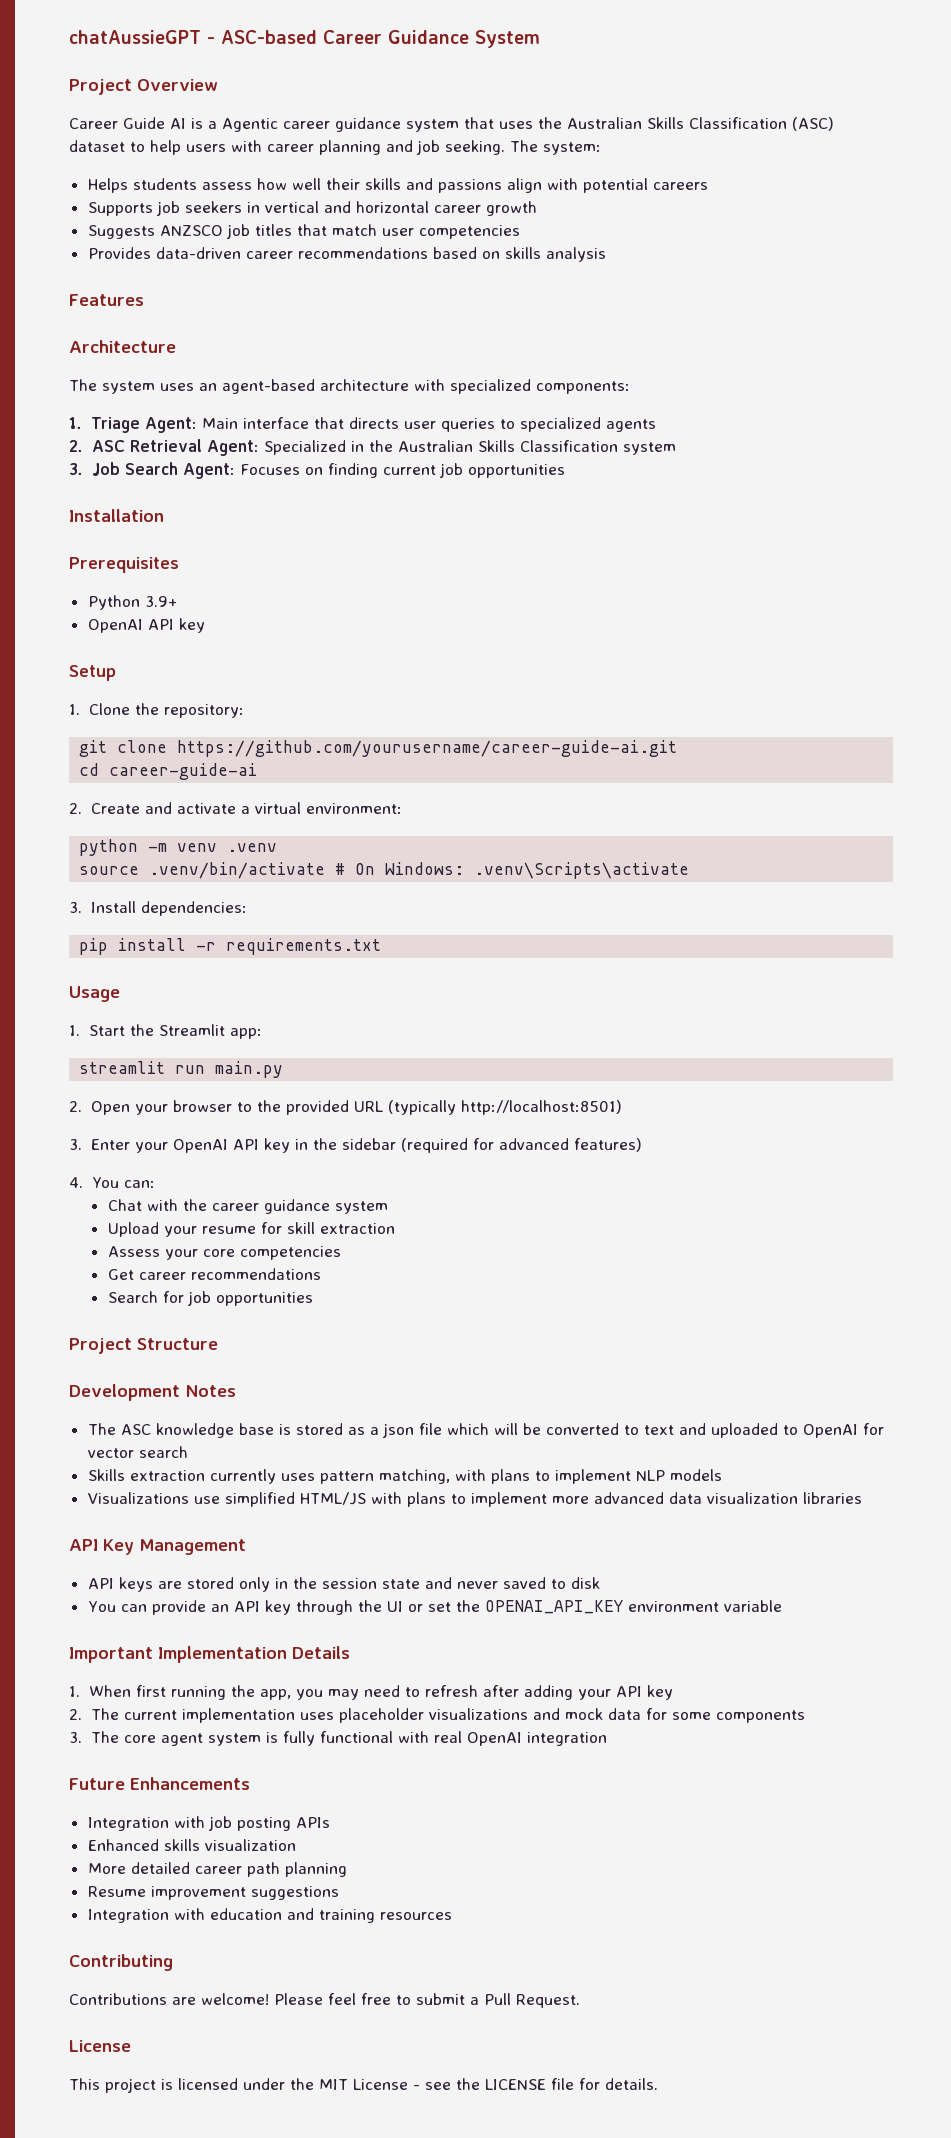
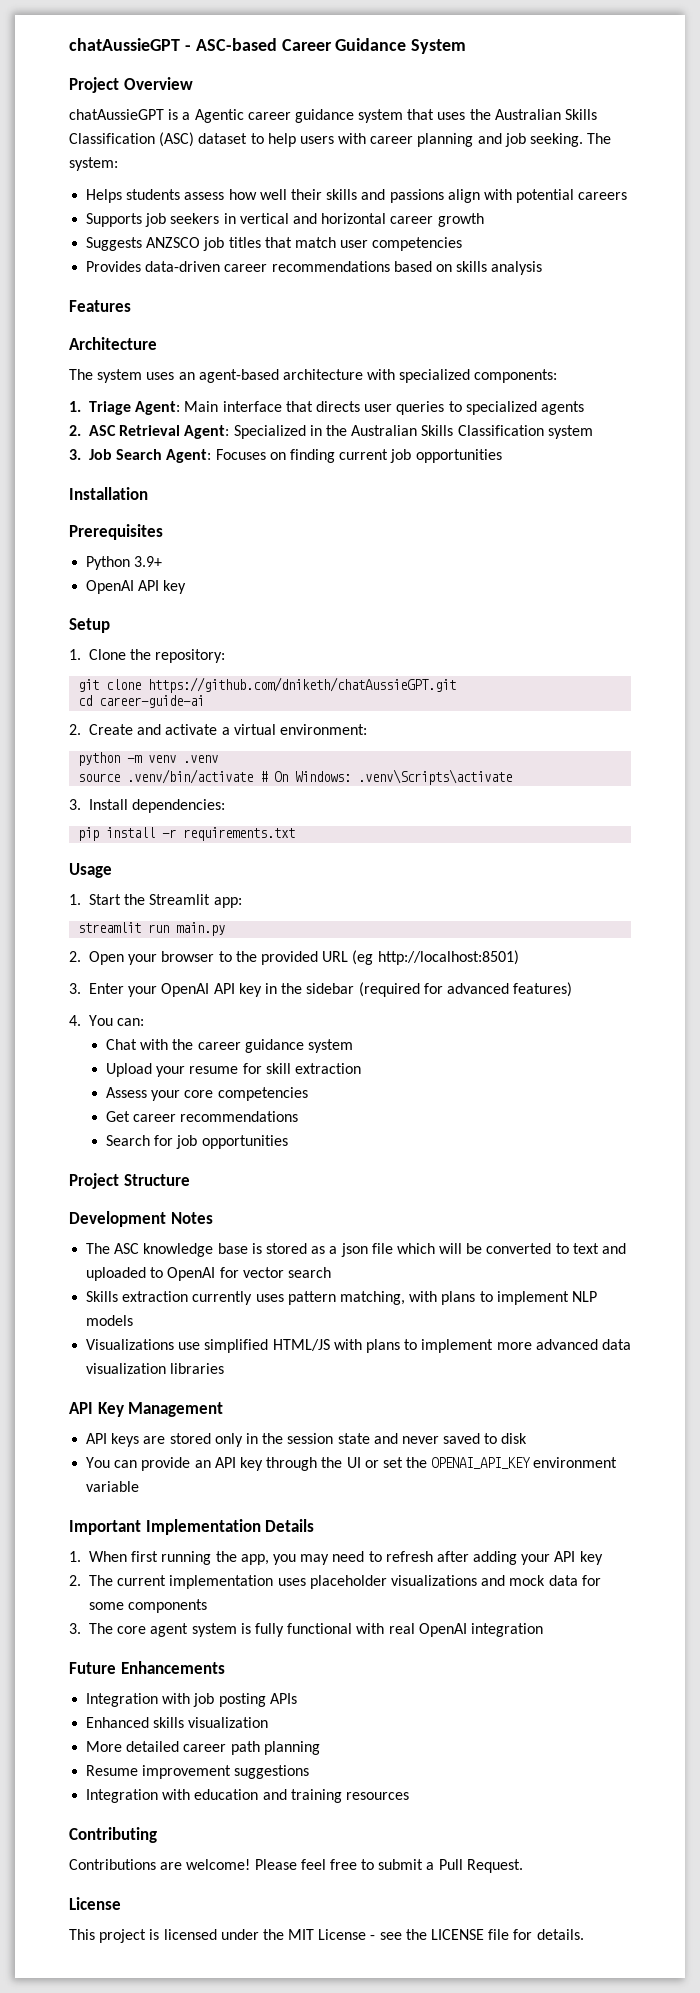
[69,117,186,129] Career Guide AI -> [69,109,164,120] chatAussieGPT
[177,740,678,757] https://github.com/yourusername/career-guide-ai.git -> [148,677,457,693] https://github.com/dniketh/chatAussieGPT.git
[387,1100,456,1115] (typically -> [352,950,374,965] (eg

